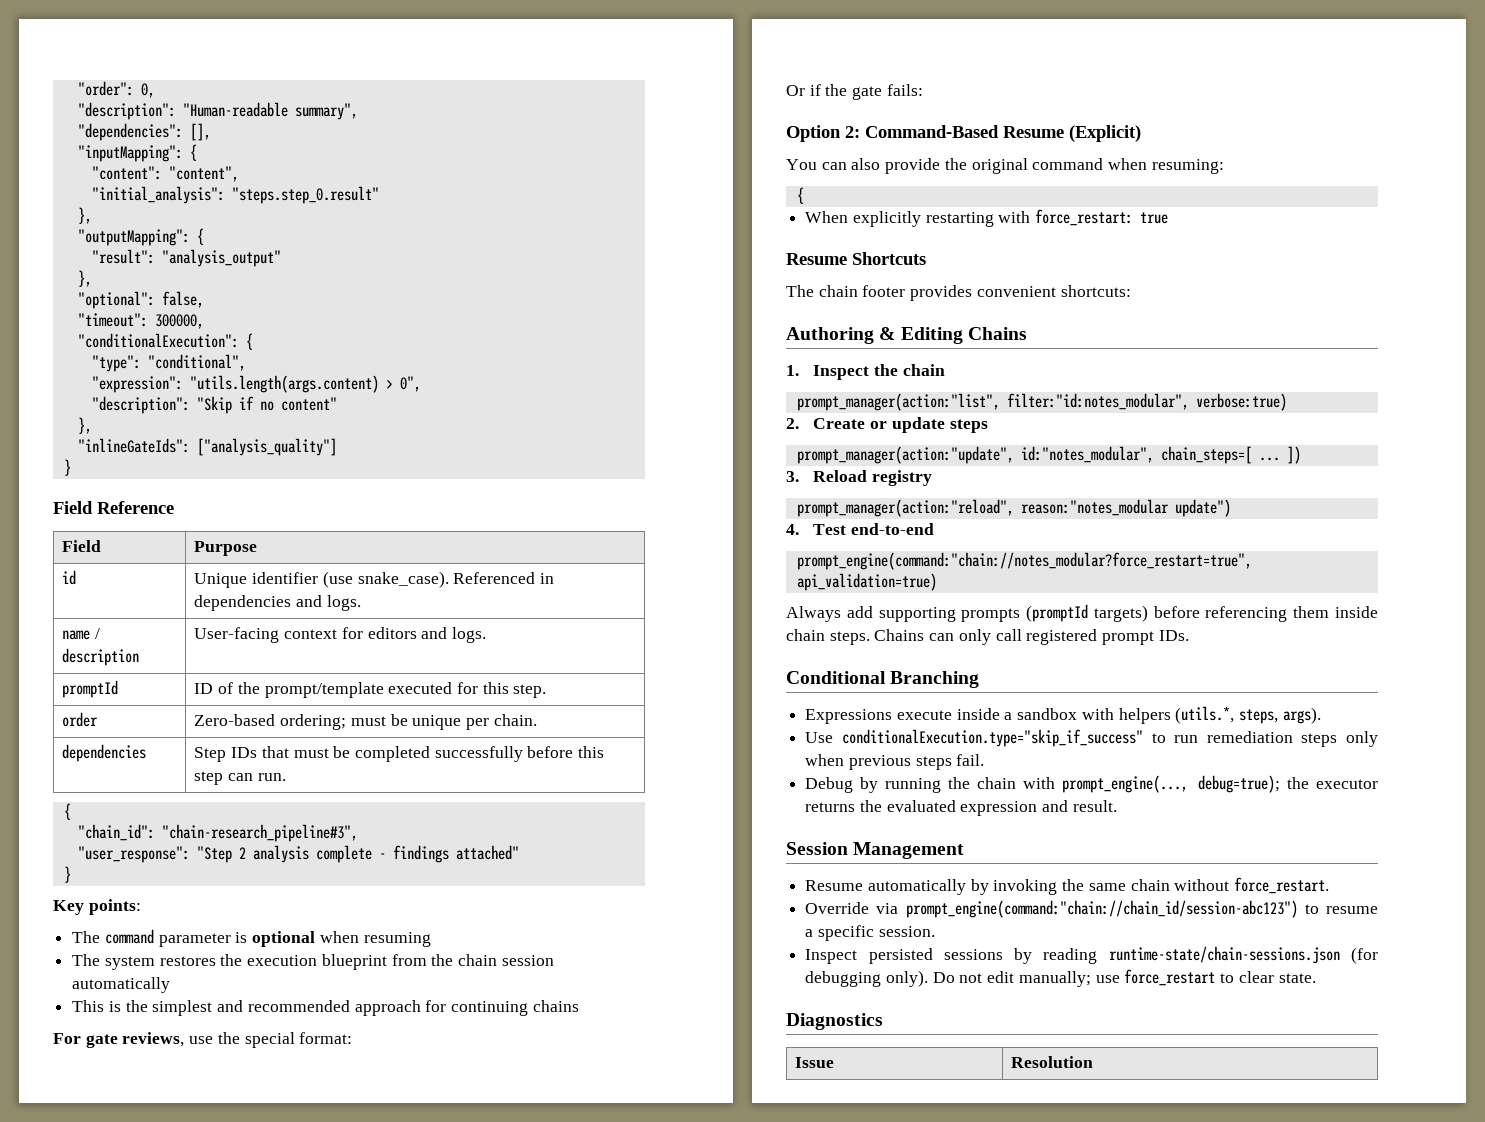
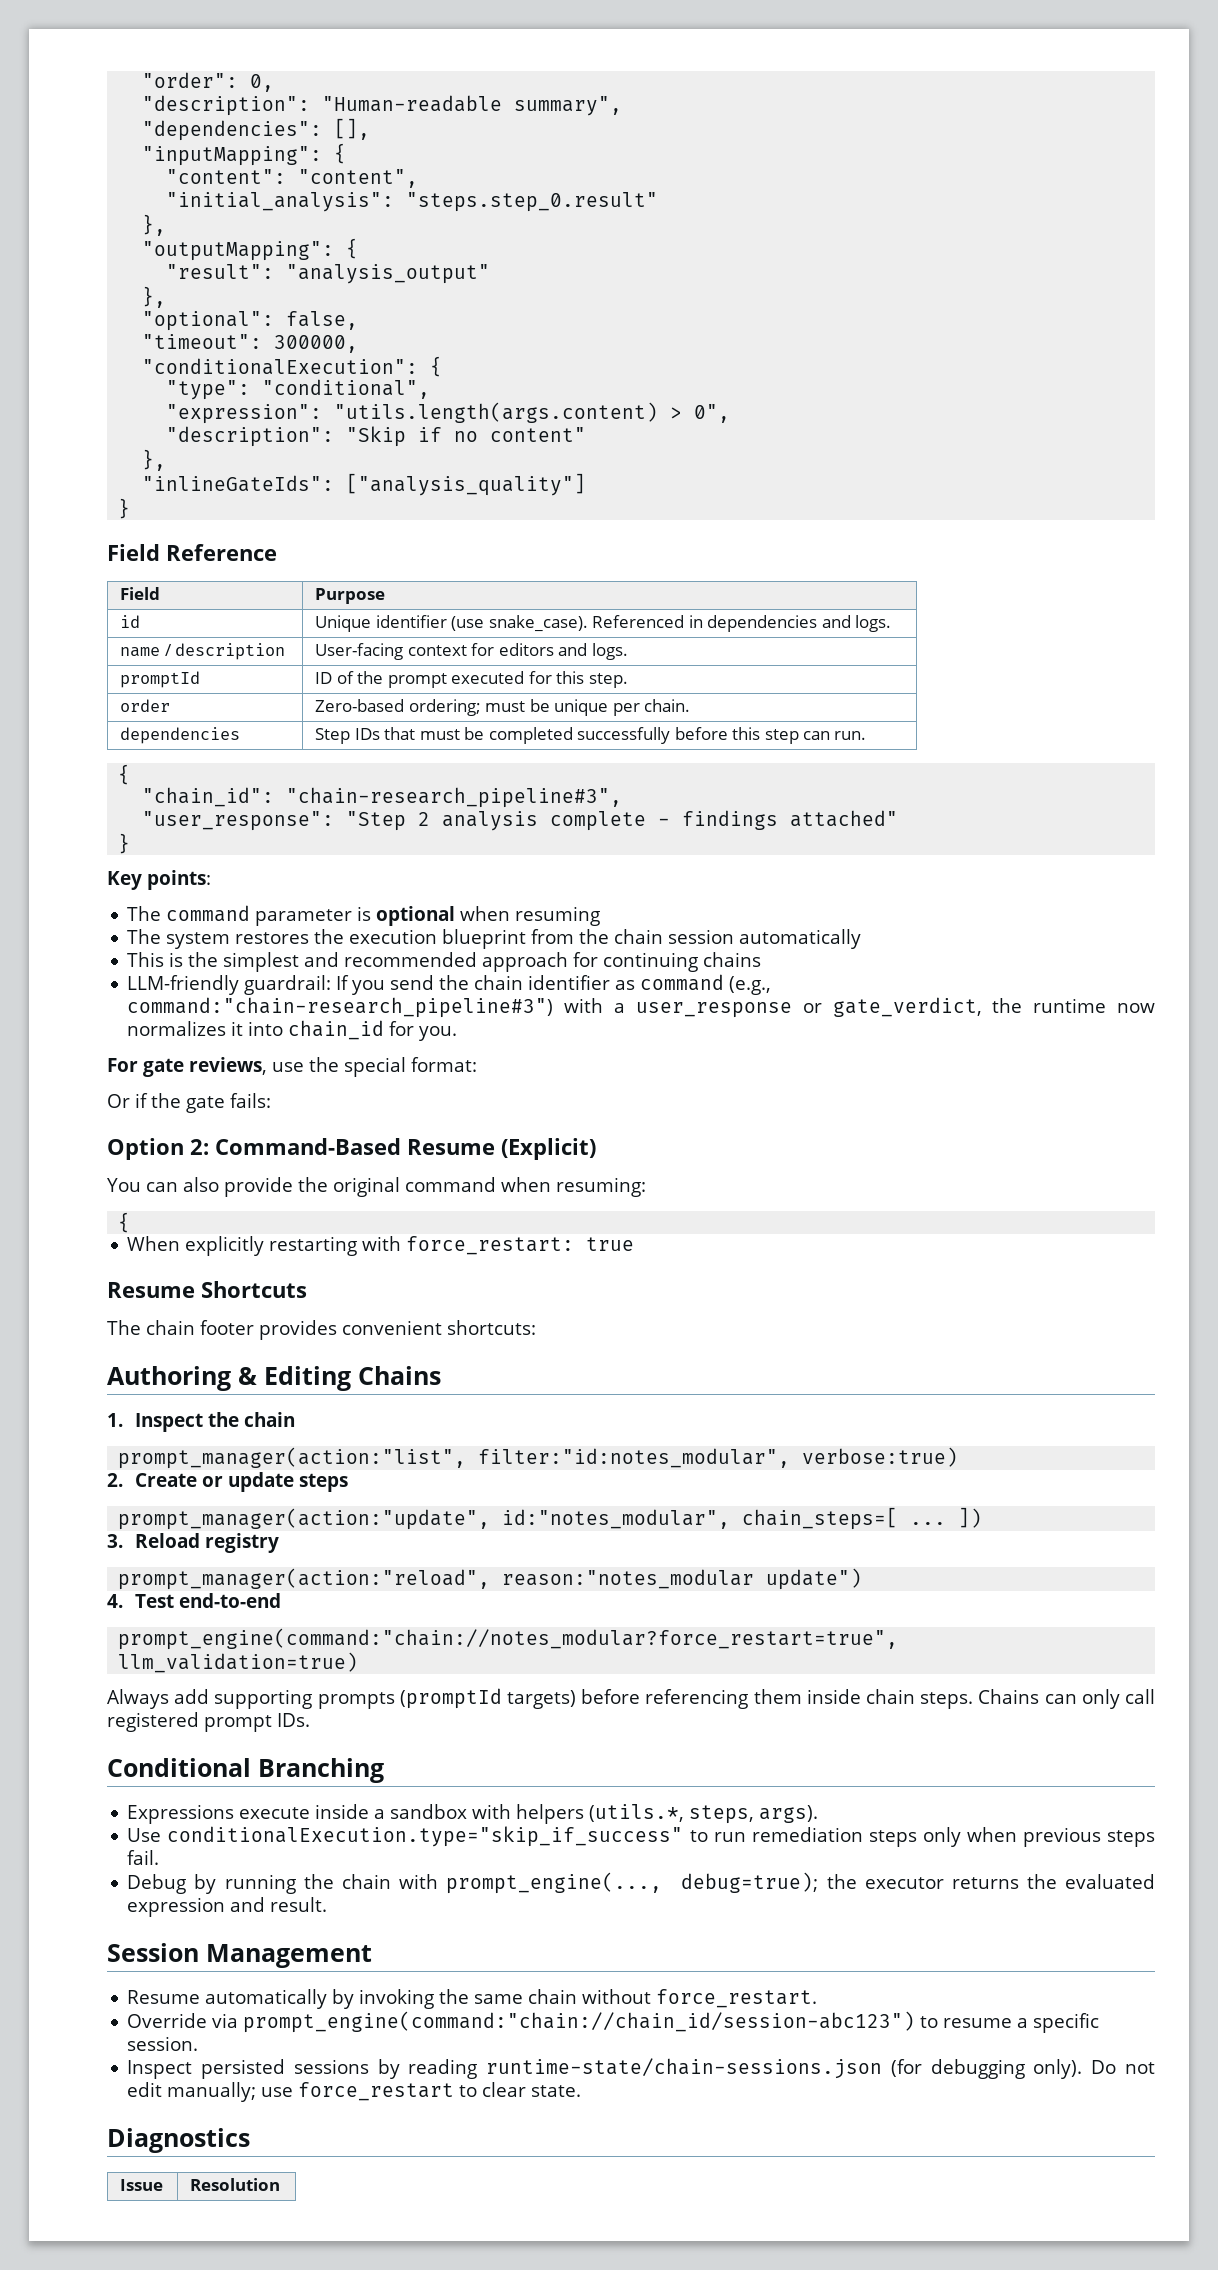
[264,682,384,698] prompt/template -> [387,673,447,688] prompt
(579, 1006) none -> [127,974,772,995] [127,997,1155,1018] [127,1020,458,1041] // LLM-friendly guardrail: If you send the chain identifier as command (e.g., command:"chain-research_pipeline#3") with a user_response or gate_verdict, the runtime now normalizes it into chain_id for you.
[796,573,937,591] api_validation=true) -> [118,1652,359,1673] llm_validation=true)

